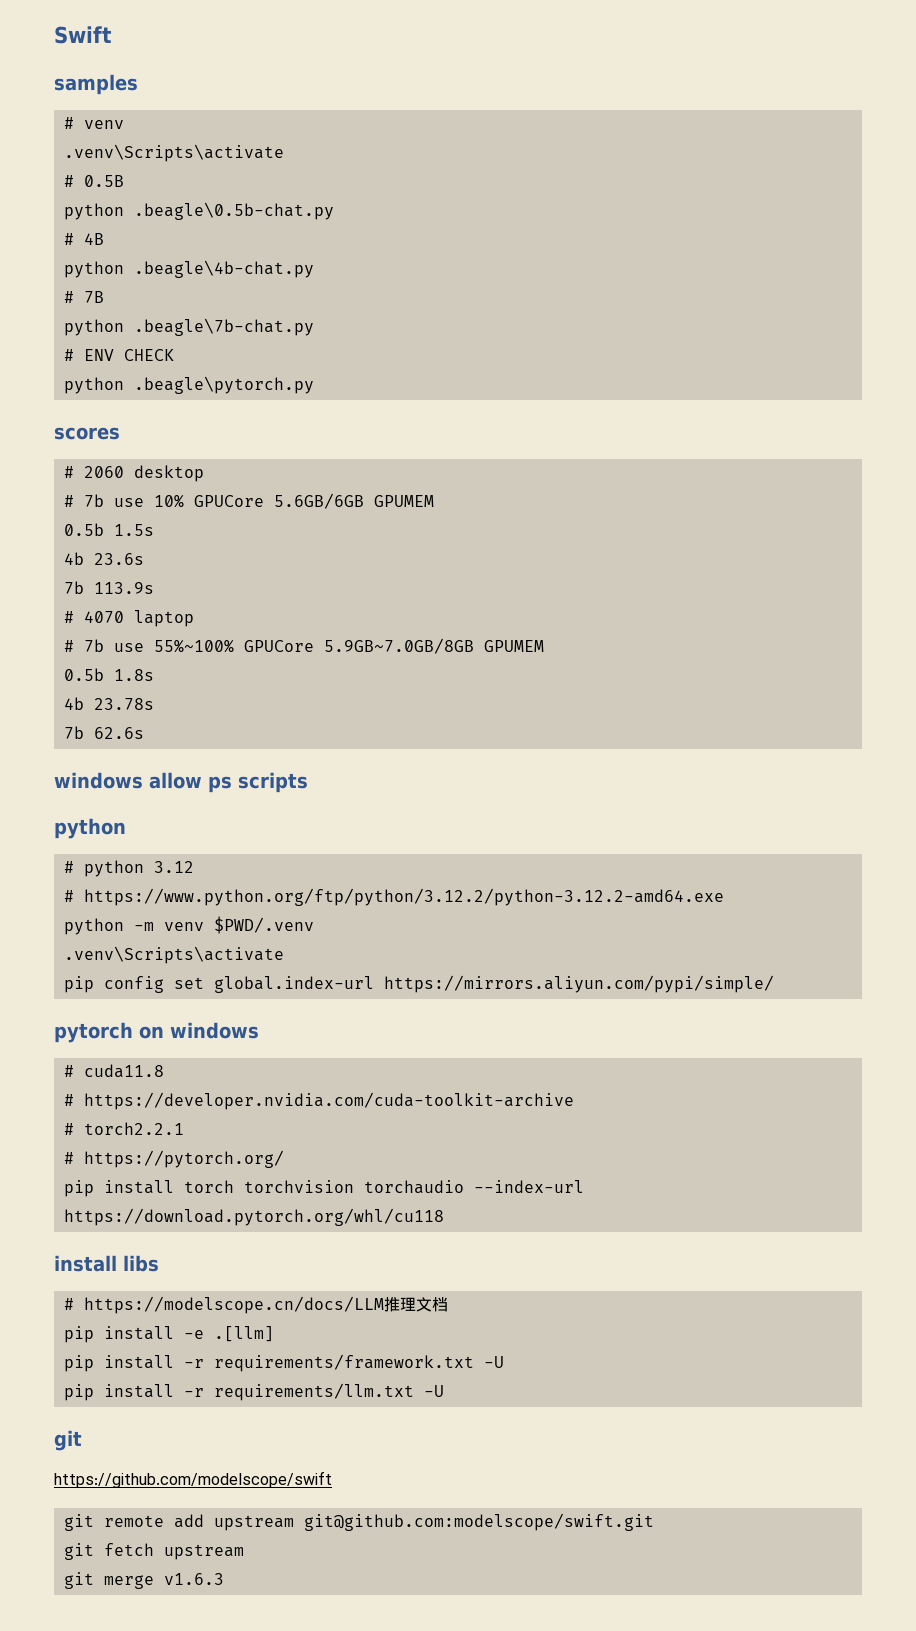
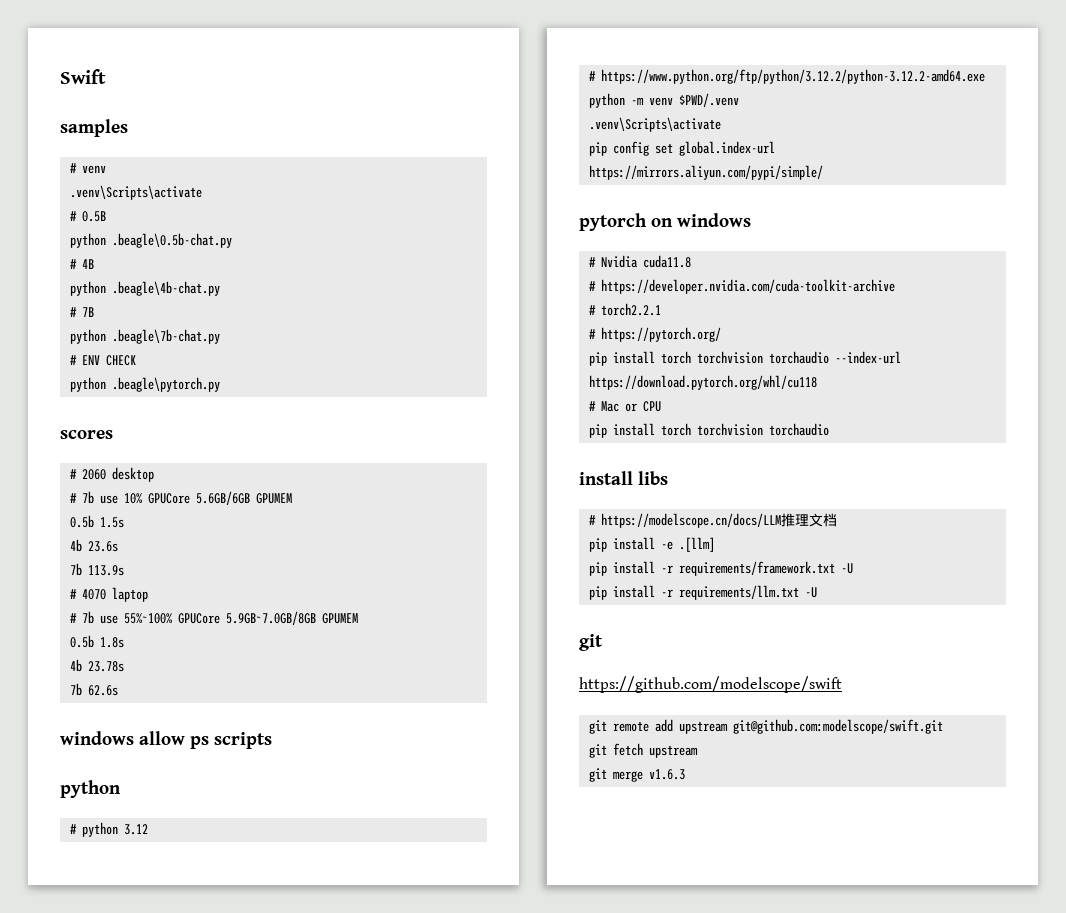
(74, 1071) none -> [600,255,638,268] Nvidia
(444, 1217) none -> [588,401,661,412] [588,423,829,438] // # Mac or CPU // pip install torch torchvision torchaudio

